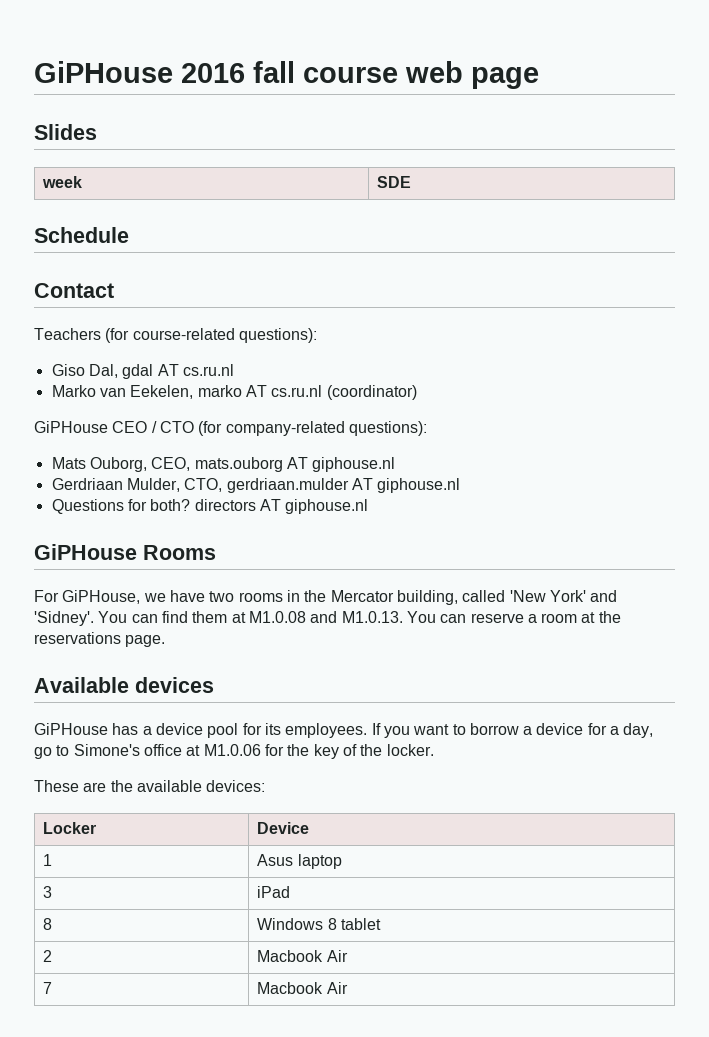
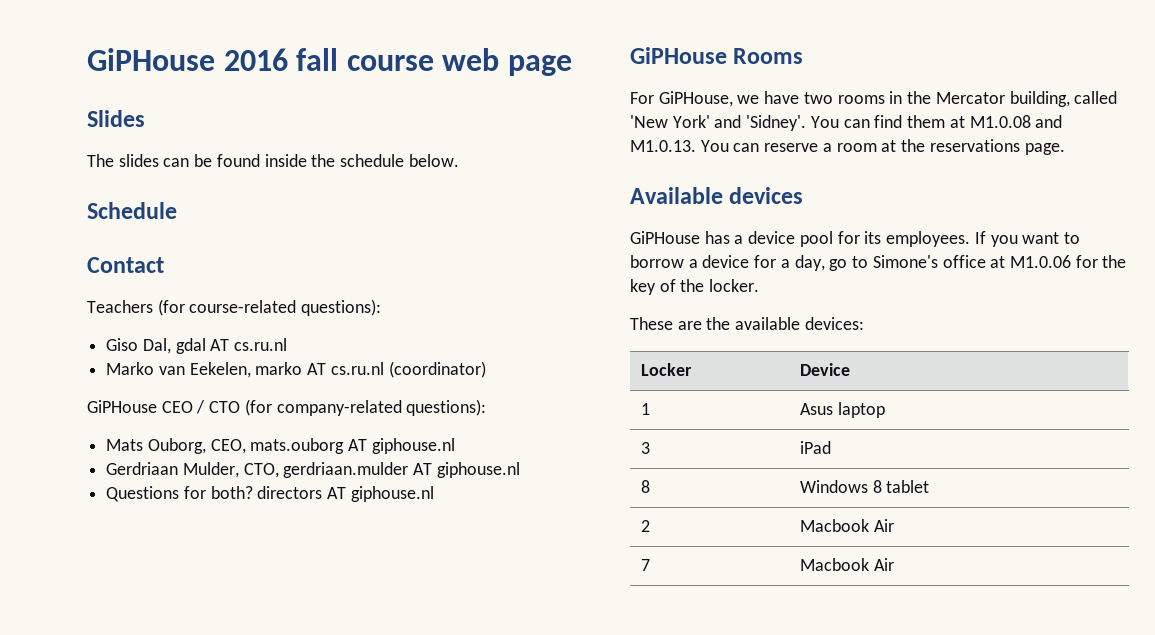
[42,176,83,188] [377,176,412,188] // week | SDE -> [87,154,459,167] // The slides can be found inside the schedule below.

